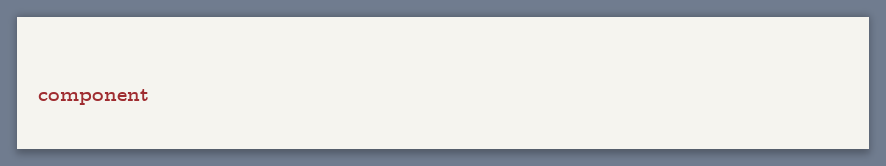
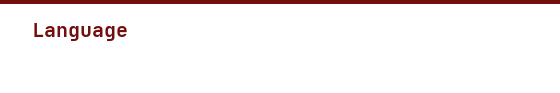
[38,89,149,105] component -> [32,23,128,41] Language

